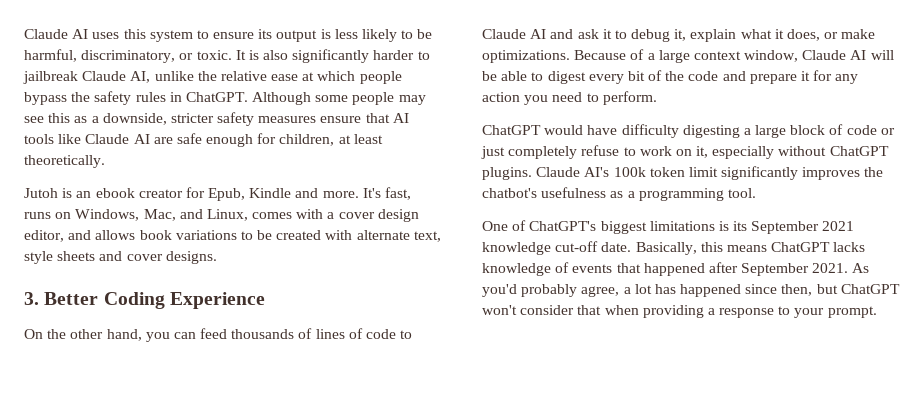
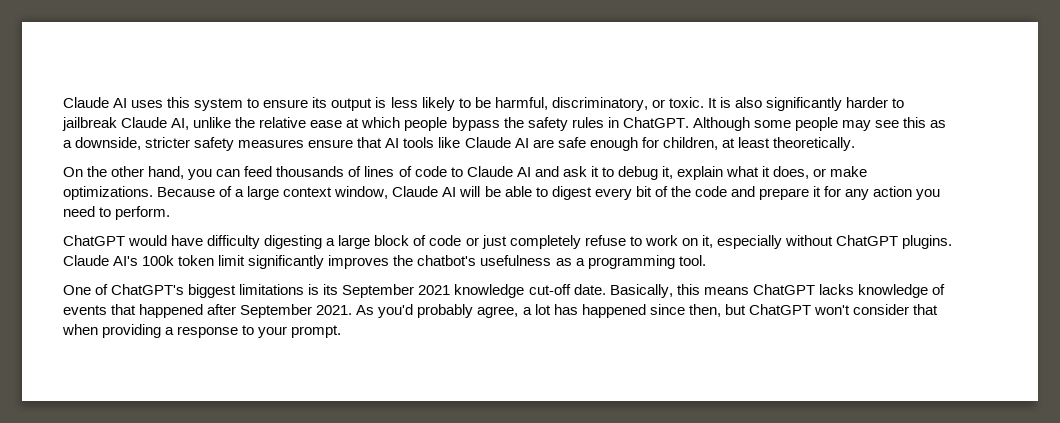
[24,187,412,201] [24,209,419,222] [24,230,441,242] [24,251,217,264] [24,292,265,309] // Jutoh is an ebook creator for Epub, Kindle and more. It's fast, runs on Windows, Mac, and Linux, comes with a cover design editor, and allows book variations to be created with alternate text, style sheets and cover designs. // 3. Better Coding Experience -> (855, 144) none

